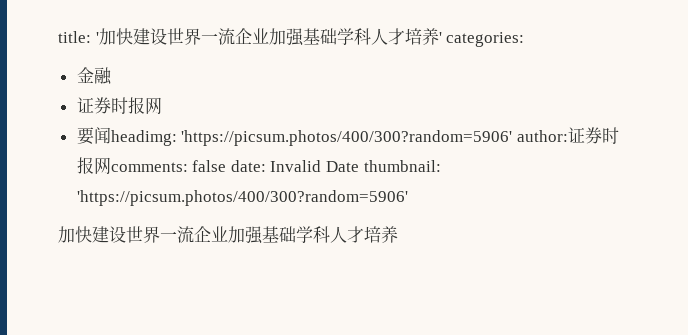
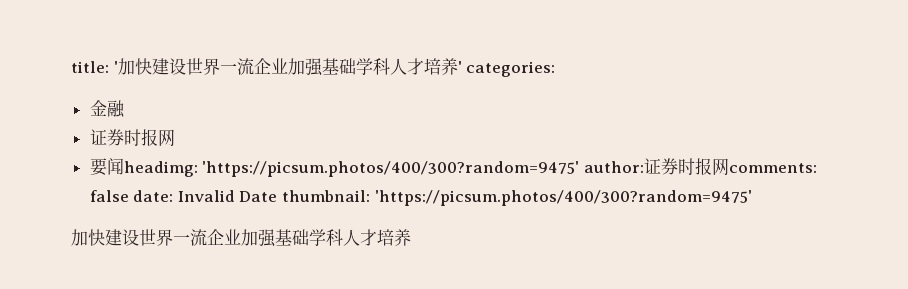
[181,130,513,146] 'https://picsum.photos/400/300?random=5906' -> [202,161,580,177] 'https://picsum.photos/400/300?random=9475'
[76,190,408,206] 'https://picsum.photos/400/300?random=5906' -> [374,190,752,206] 'https://picsum.photos/400/300?random=9475'

